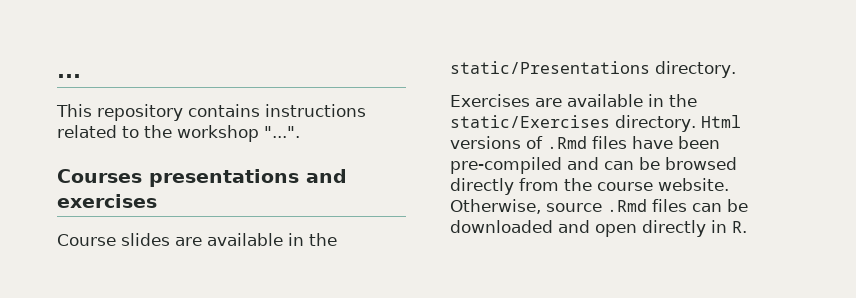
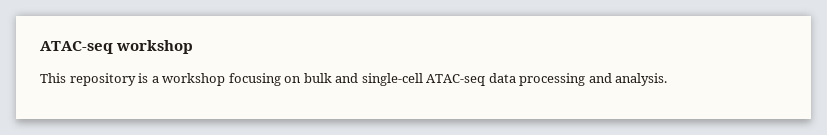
[57,74,81,78] ... -> [40,40,194,54] ATAC-seq workshop
[188,104,366,117] [57,125,300,142] [57,169,347,187] [57,194,157,208] [57,233,337,246] [450,61,736,78] [450,94,697,107] [450,115,741,132] [450,136,720,149] [450,157,737,174] [450,178,729,195] [450,199,748,214] [450,220,747,237] contains instructions related to the workshop "...". // Courses presentations and exercises // Course slides are available in the static/Presentations directory. // Exercises are available in the static/Exercises directory. Html versions of .Rmd files have been pre-compiled and can be browsed directly from the course website. Otherwise, source .Rmd files can be downloaded and open directly in R. -> [138,73,668,86] is a workshop focusing on bulk and single-cell ATAC-seq data processing and analysis.

